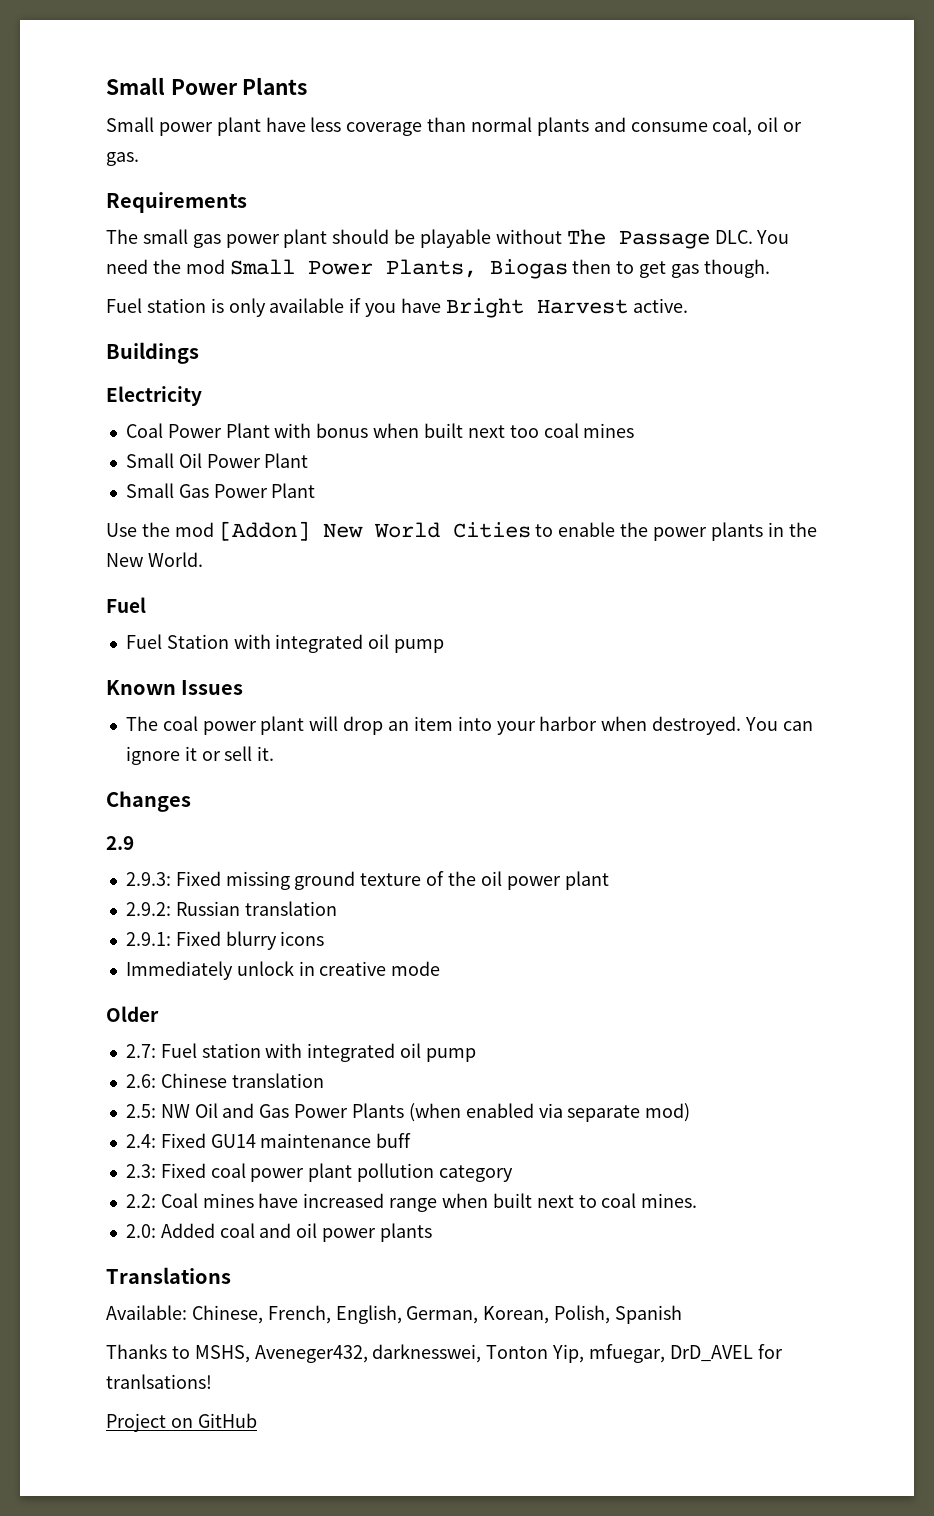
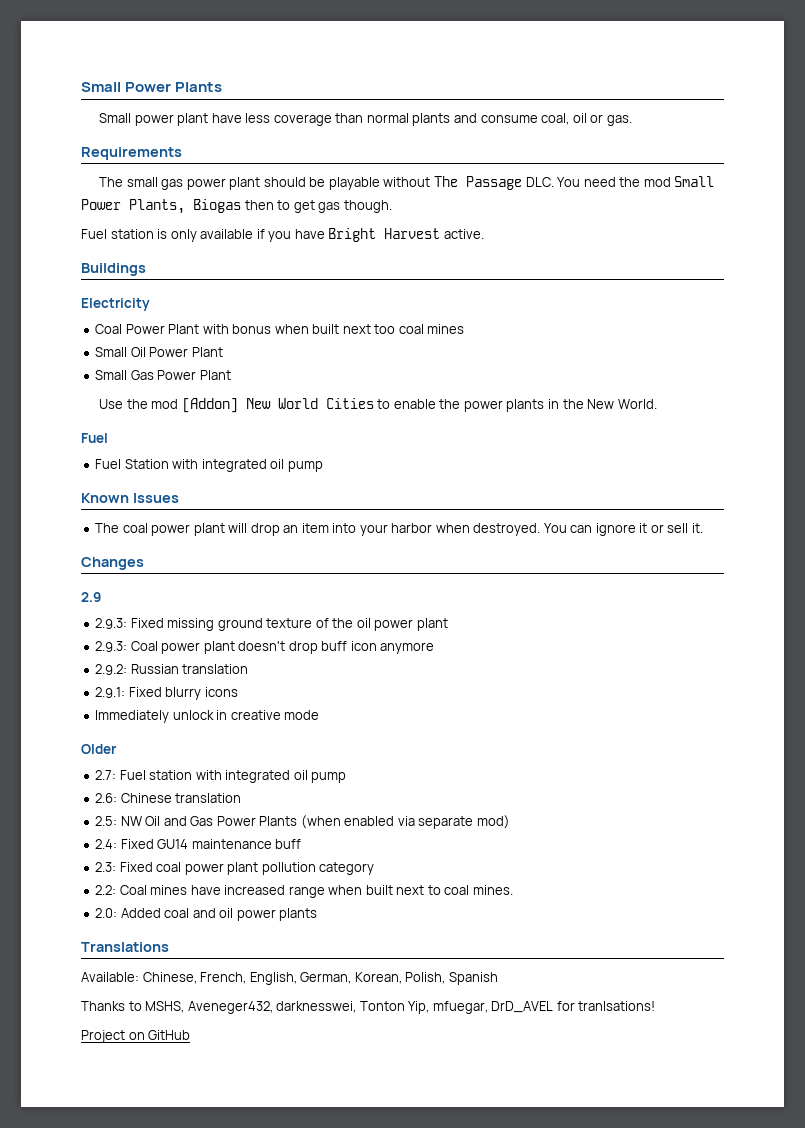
(609, 880) none -> [95,641,435,654] // 2.9.3: Coal power plant doesn't drop buff icon anymore

